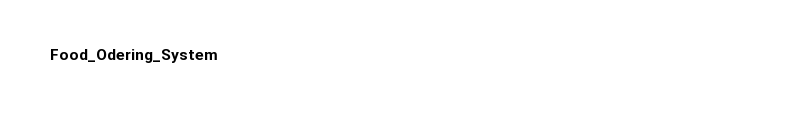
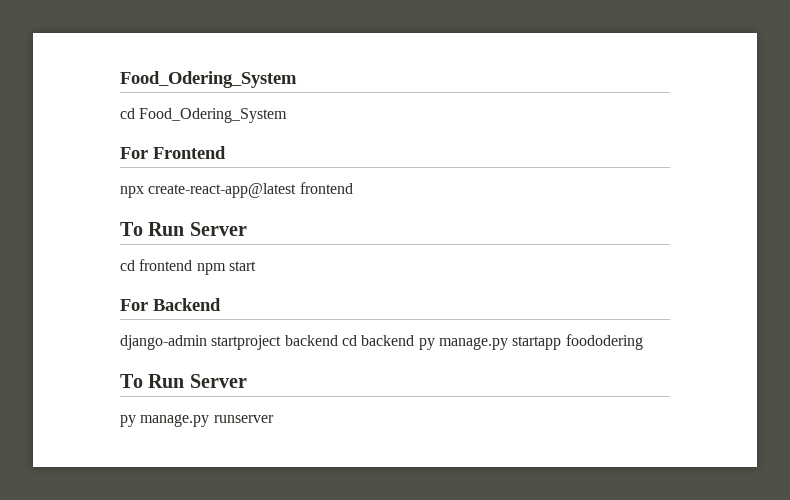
[50,49,218,63] Food_Odering_System -> [120,71,297,88] [120,108,288,123] [120,146,226,159] [120,182,353,198] [120,222,247,236] [120,259,256,275] [120,298,221,311] [120,334,643,350] [120,374,247,388] [120,414,274,427] Food_Odering_System // cd Food_Odering_System // For Frontend // npx create-react-app@latest frontend // To Run Server // cd frontend npm start // For Backend // django-admin startproject backend cd backend py manage.py startapp foododering // To Run Server // py manage.py runserver

